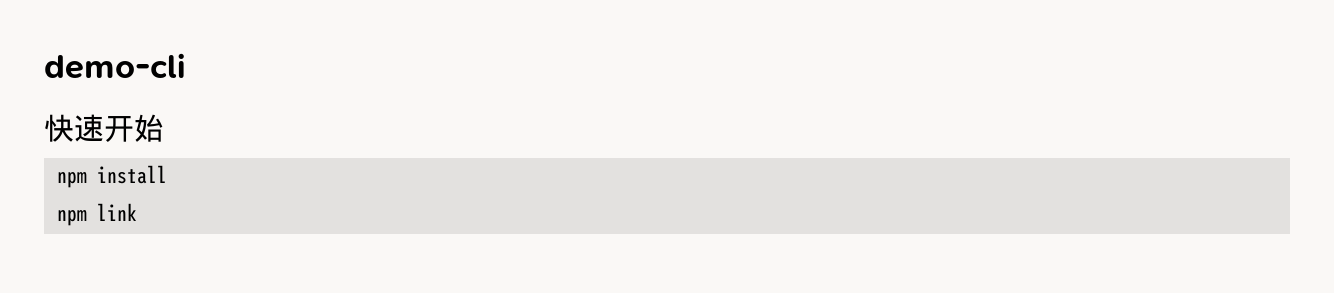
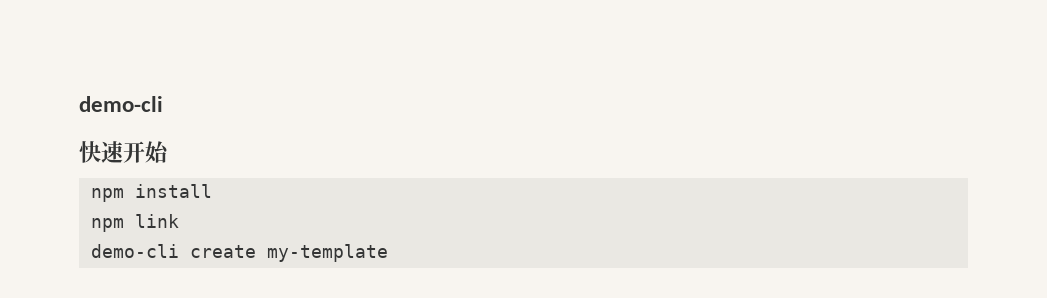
(138, 212) none -> [91,244,388,262] // demo-cli create my-template

